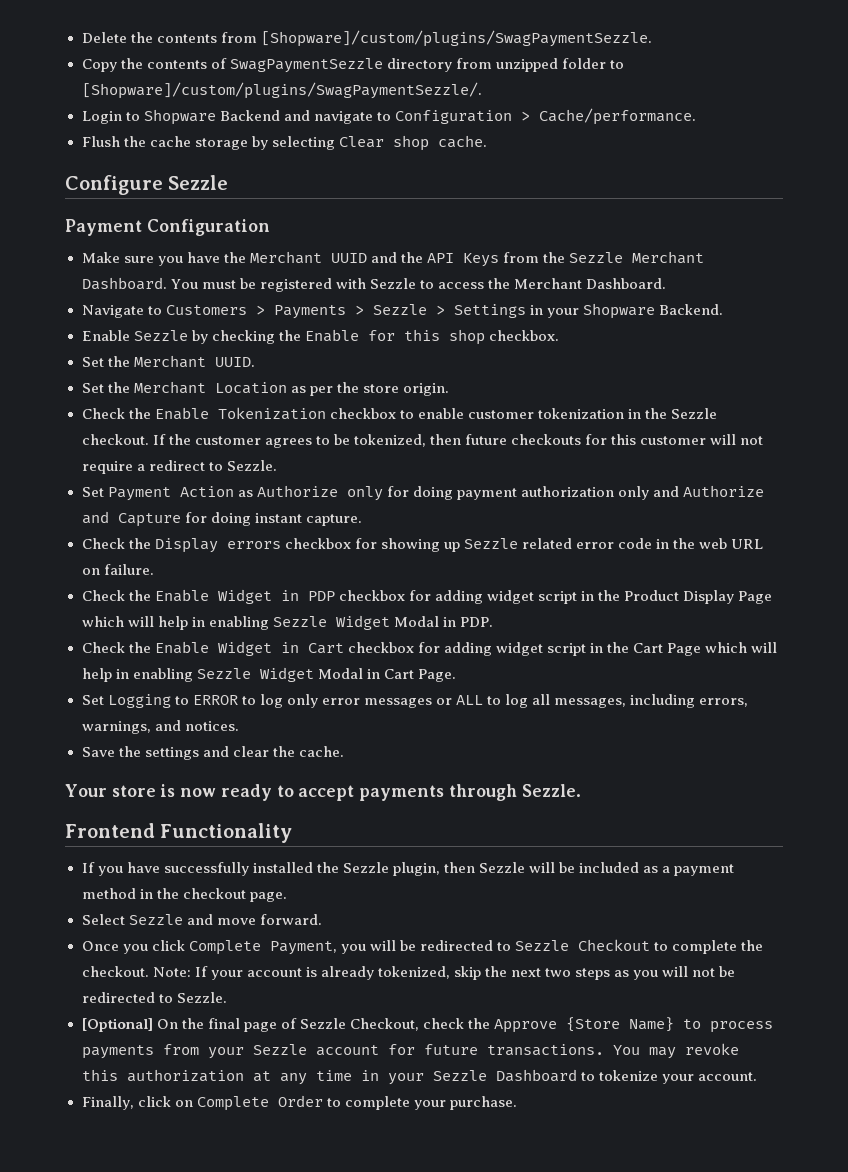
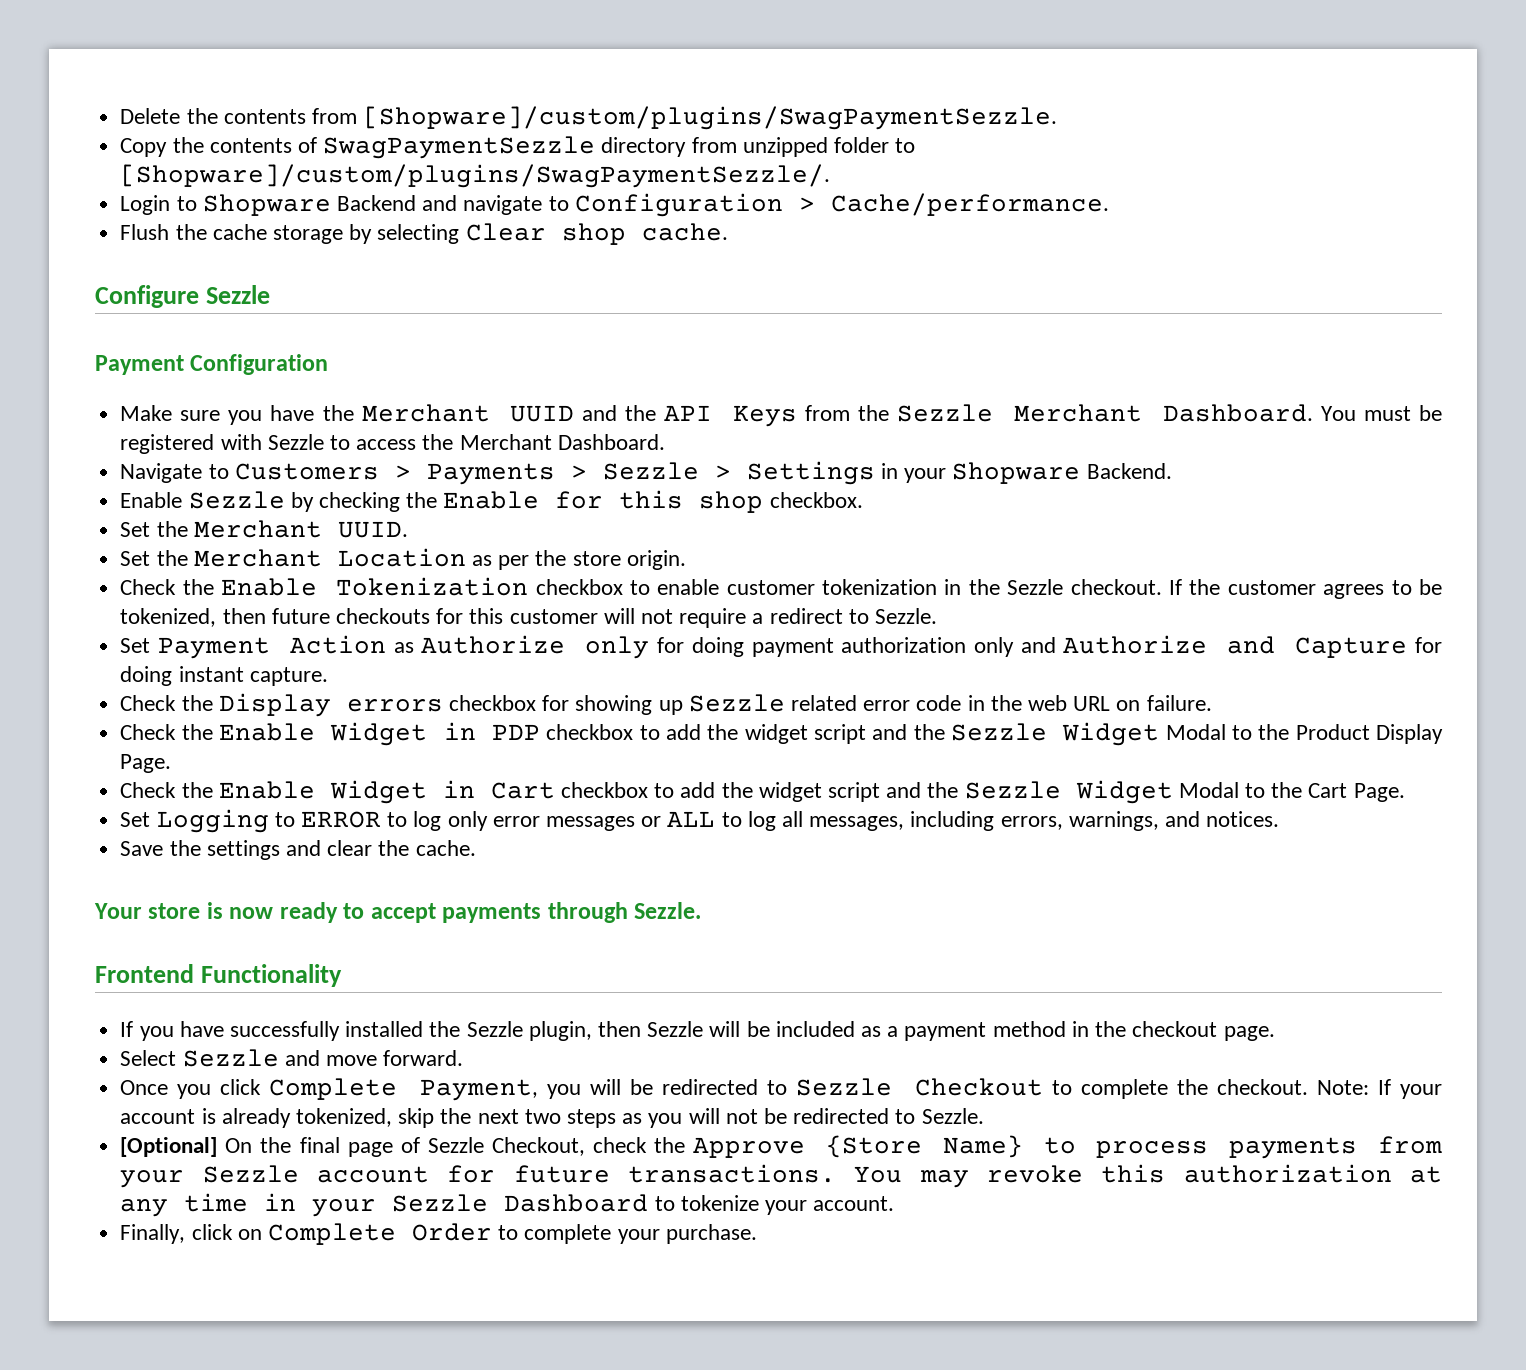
[408,590,773,604] [81,615,493,630] for adding widget script in the Product Display Page which will help in enabling Sezzle Widget Modal in PDP. -> [639,722,1443,746] [120,754,172,773] to add the widget script and the Sezzle Widget Modal to the Product Display Page.
[417,642,778,656] [81,667,380,682] for adding widget script in the Cart Page which will help in enabling Sezzle Widget Modal in -> [654,780,1303,804] to add the widget script and the Sezzle Widget Modal to the

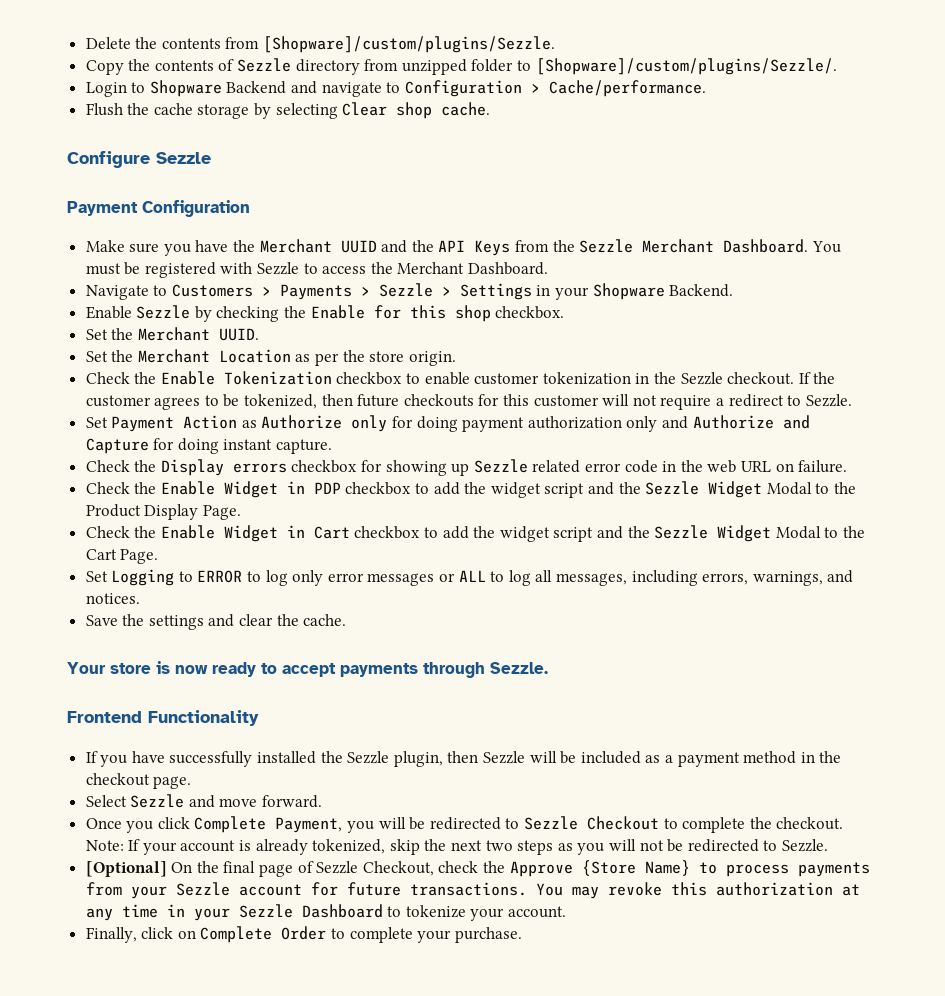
[363,106,1058,130] [Shopware]/custom/plugins/SwagPaymentSezzle. -> [263,36,556,53] [Shopware]/custom/plugins/Sezzle.
[323,136,596,159] SwagPaymentSezzle -> [237,58,292,72] Sezzle
[120,164,831,188] [Shopware]/custom/plugins/SwagPaymentSezzle/. -> [535,58,837,75] [Shopware]/custom/plugins/Sezzle/.

